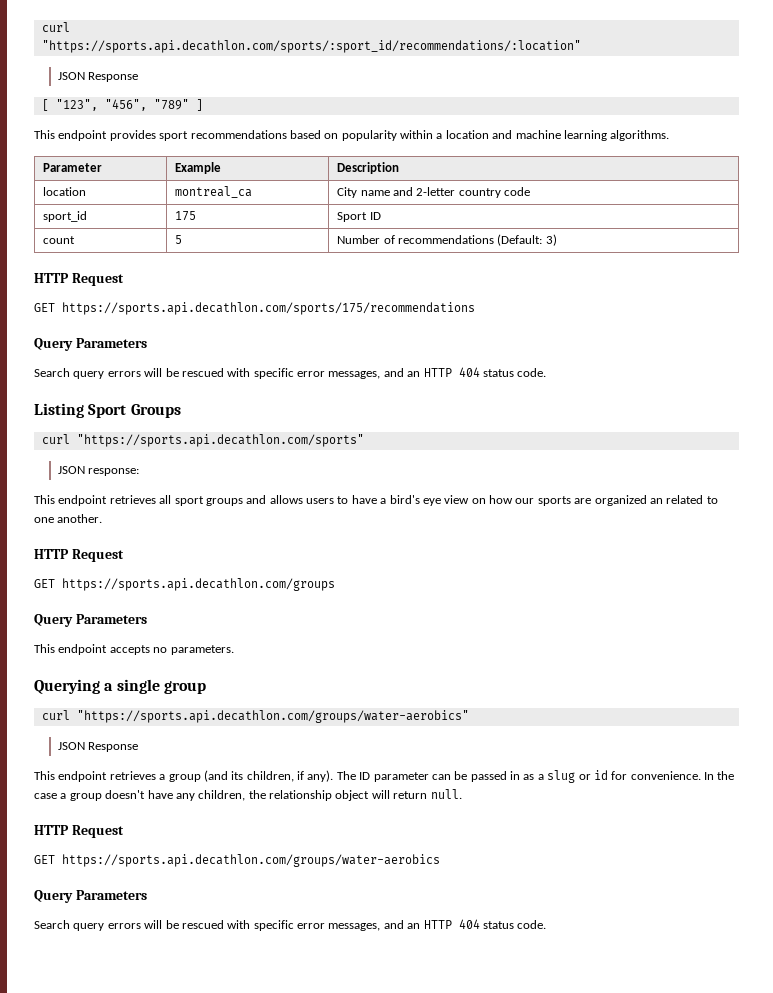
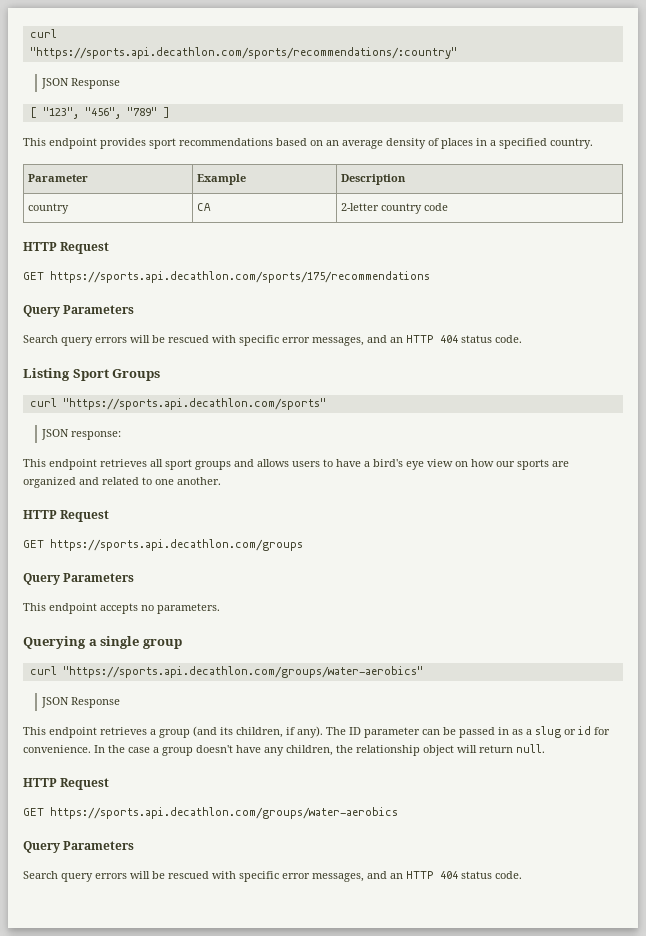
[41,40,581,53] "https://sports.api.decathlon.com/sports/:sport_id/recommendations/:location" -> [29,47,457,59] "https://sports.api.decathlon.com/sports/recommendations/:country"
[341,130,670,141] [43,163,103,172] [175,162,222,174] [337,162,400,174] [43,187,87,196] [175,186,253,198] [337,187,531,198] [43,211,88,222] [175,211,197,221] [337,212,381,222] [43,236,76,244] [175,235,183,244] [337,234,557,246] popularity within a location and machine learning algorithms. // Parameter | Example | Description // location | montreal_ca | City name and 2-letter country code // sport_id | 175 | Sport ID // count | 5 | Number of recommendations (Default: 3) -> [326,138,593,149] [28,174,89,182] [197,174,247,185] [341,174,407,185] [28,203,70,214] [197,203,212,211] [341,203,449,214] an average density of places in a specified country. // Parameter | Example | Description // country | CA | 2-letter country code
[649,498,663,504] an -> [79,477,99,485] and

